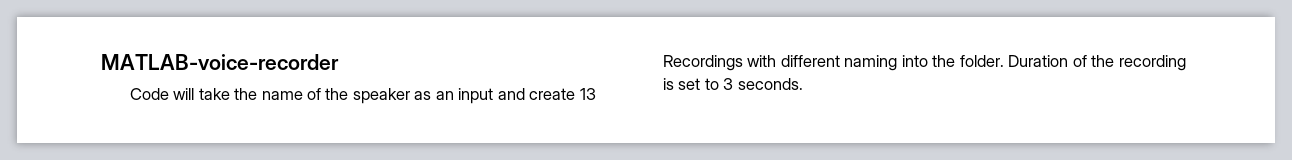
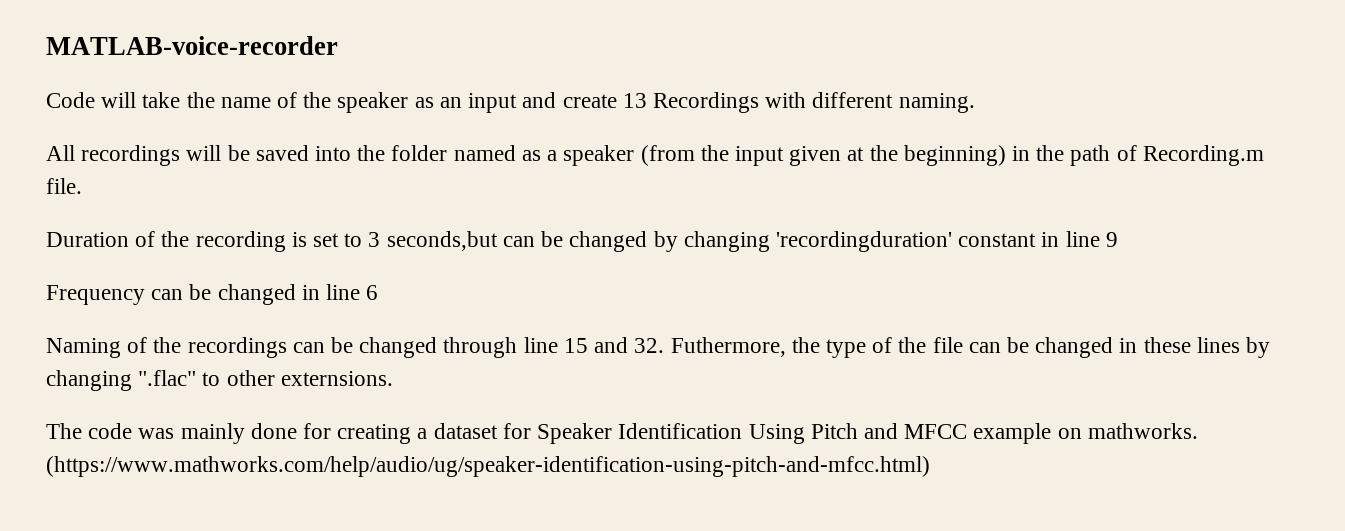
[844,55,1004,71] naming into the folder. -> [898,93,975,113] [46,145,1264,166] [46,178,82,194] naming. // All recordings will be saved into the folder named as a speaker (from the input given at the beginning) in the path of Recording.m file. //
[737,78,803,90] seconds. -> [386,231,1118,252] [46,284,379,305] [46,337,1271,358] [46,370,393,391] [46,423,1198,444] [46,456,930,477] seconds,but can be changed by changing 'recordingduration' constant in line 9 // Frequency can be changed in line 6 // Naming of the recordings can be changed through line 15 and 32. Futhermore, the type of the file can be changed in these lines by changing ".flac" to other externsions. // The code was mainly done for creating a dataset for Speaker Identification Using Pitch and MFCC example on mathworks. (https://www.mathworks.com/help/audio/ug/speaker-identification-using-pitch-and-mfcc.html)

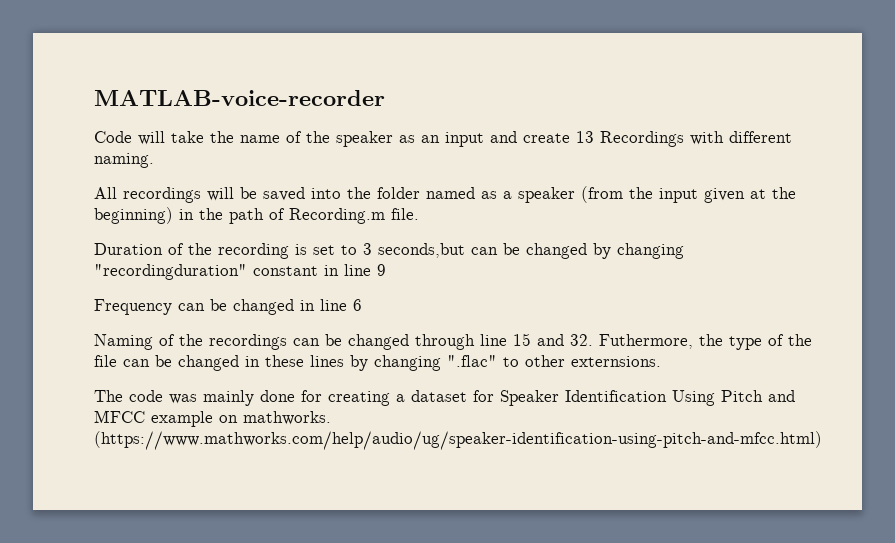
[775,231,952,252] 'recordingduration' -> [94,264,247,280] "recordingduration"

